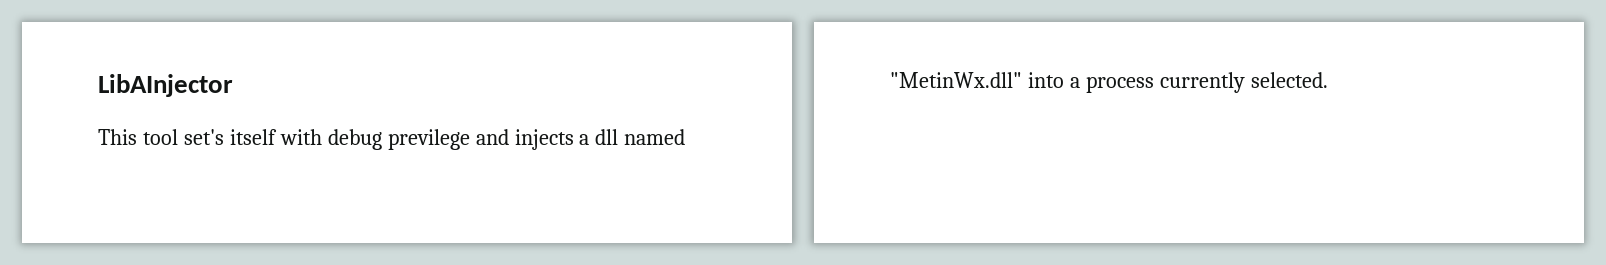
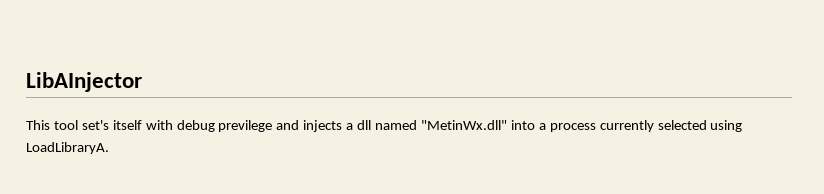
[1250,72,1328,88] selected. -> [657,120,743,132] [26,142,109,154] selected using LoadLibraryA.

